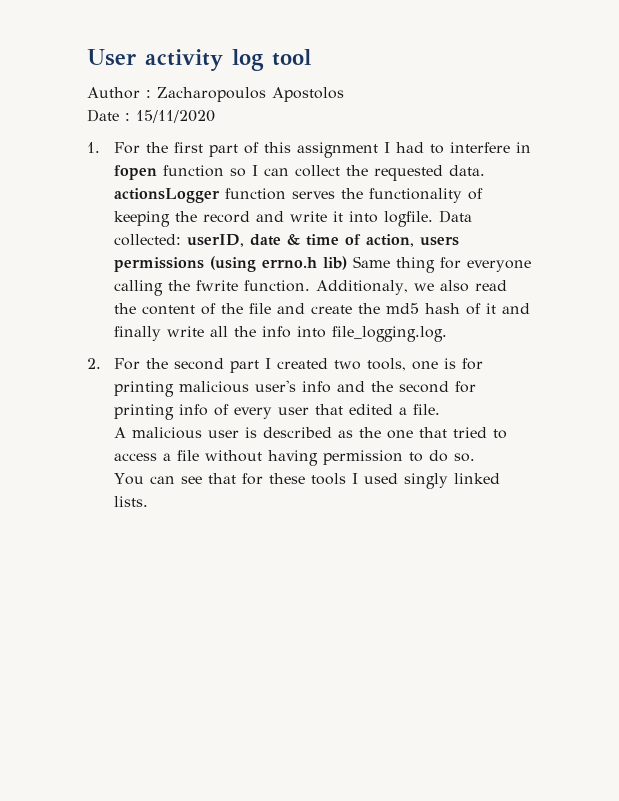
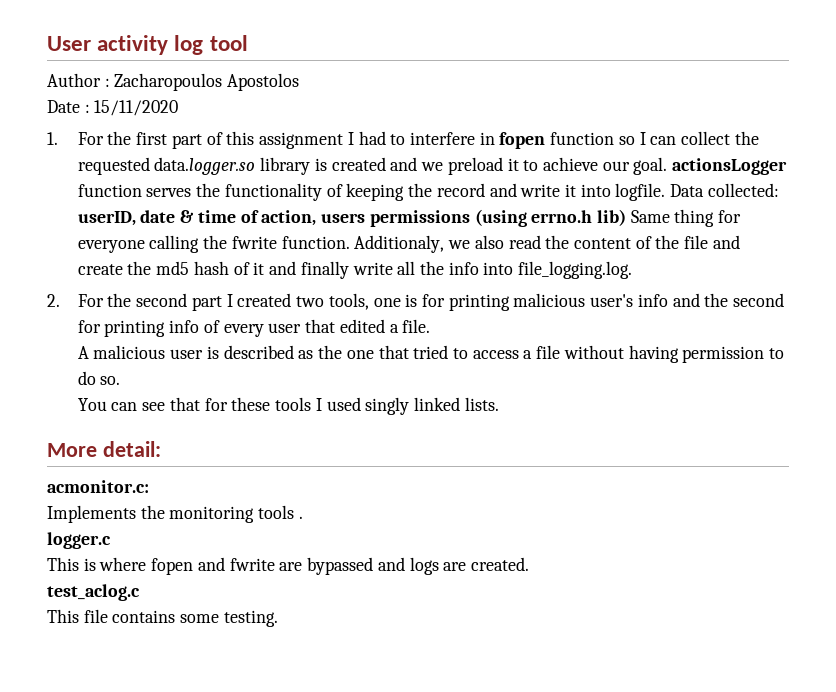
[449,165,486,176] data. -> [154,157,668,175] data.logger.so library is created and we preload it to achieve our goal.
(149, 501) none -> [47,441,161,457] [47,480,149,493] [47,505,303,523] [47,532,111,549] [47,557,529,575] [47,584,140,601] [47,609,278,627] // More detail: // acmonitor.c: // Implements the monitoring tools . // logger.c // This is where fopen and fwrite are bypassed and logs are created. // test_aclog.c // This file contains some testing.

